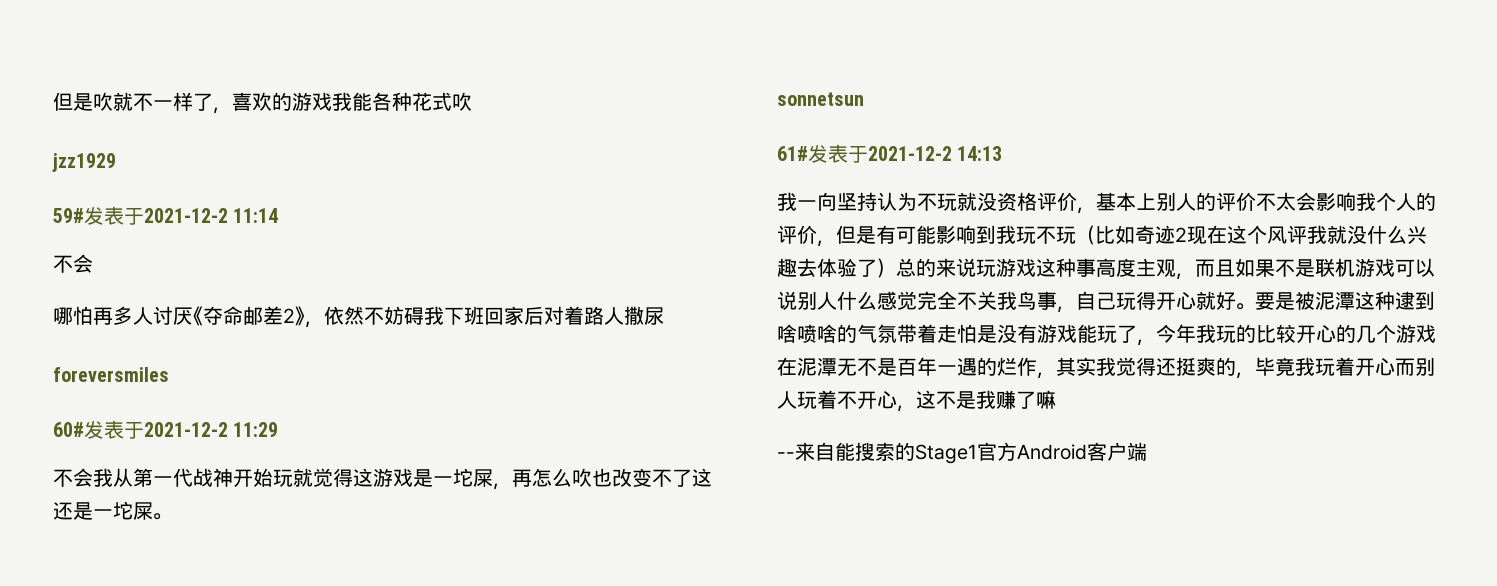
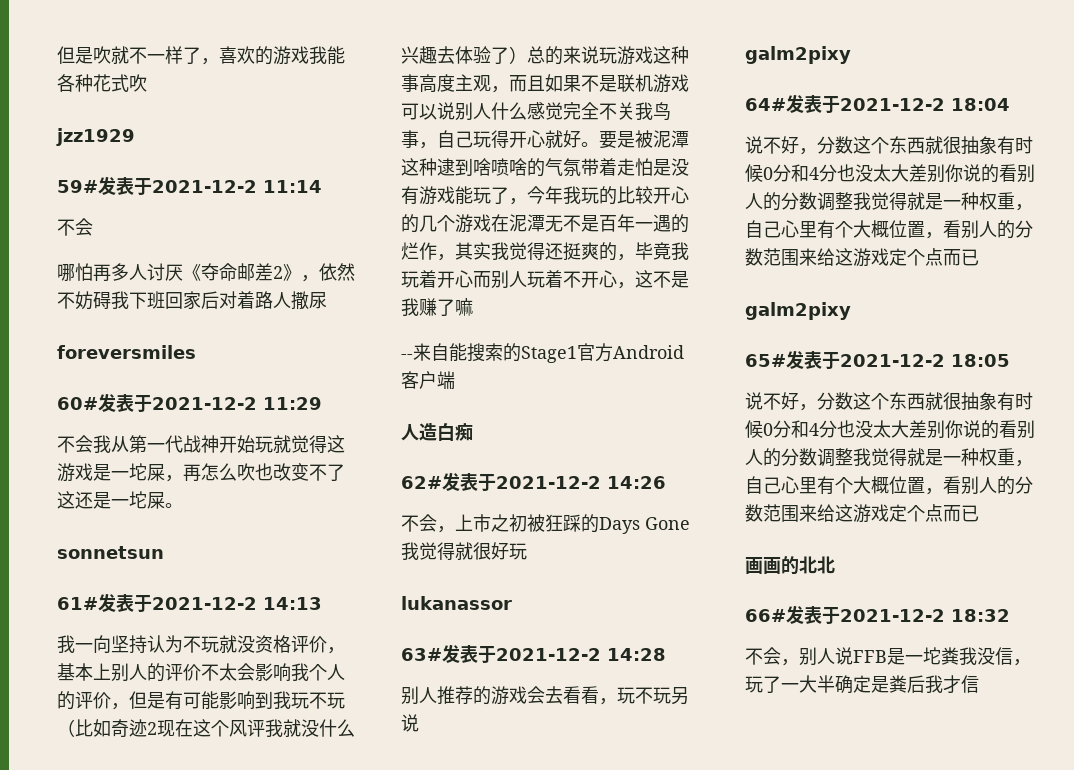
(1147, 451) none -> [401,423,473,442] [401,472,666,491] [401,514,690,534] [401,542,527,560] [401,596,512,610] [401,644,666,663] [401,686,689,705] [401,714,419,732] [745,46,851,64] [745,94,1010,113] [745,136,1033,155] [745,164,1035,183] [745,192,1033,211] [745,220,1033,239] [745,248,979,267] [745,302,851,320] [745,350,1010,369] [745,392,1033,411] [745,420,1035,439] [745,448,1033,467] [745,476,1033,495] [745,504,979,523] [745,556,835,575] [745,605,1010,624] [745,647,1031,666] [745,675,979,694] // 人造白痴 // 62#发表于2021-12-2 14:26 // 不会，上市之初被狂踩的Days Gone我觉得就很好玩 // lukanassor // 63#发表于2021-12-2 14:28 // 别人推荐的游戏会去看看，玩不玩另说 // galm2pixy // 64#发表于2021-12-2 18:04 // 说不好，分数这个东西就很抽象有时候0分和4分也没太大差别你说的看别人的分数调整我觉得就是一种权重，自己心里有个大概位置，看别人的分数范围来给这游戏定个点而已 // galm2pixy // 65#发表于2021-12-2 18:05 // 说不好，分数这个东西就很抽象有时候0分和4分也没太大差别你说的看别人的分数调整我觉得就是一种权重，自己心里有个大概位置，看别人的分数范围来给这游戏定个点而已 // 画画的北北 // 66#发表于2021-12-2 18:32 // 不会，别人说FFB是一坨粪我没信，玩了一大半确定是粪后我才信

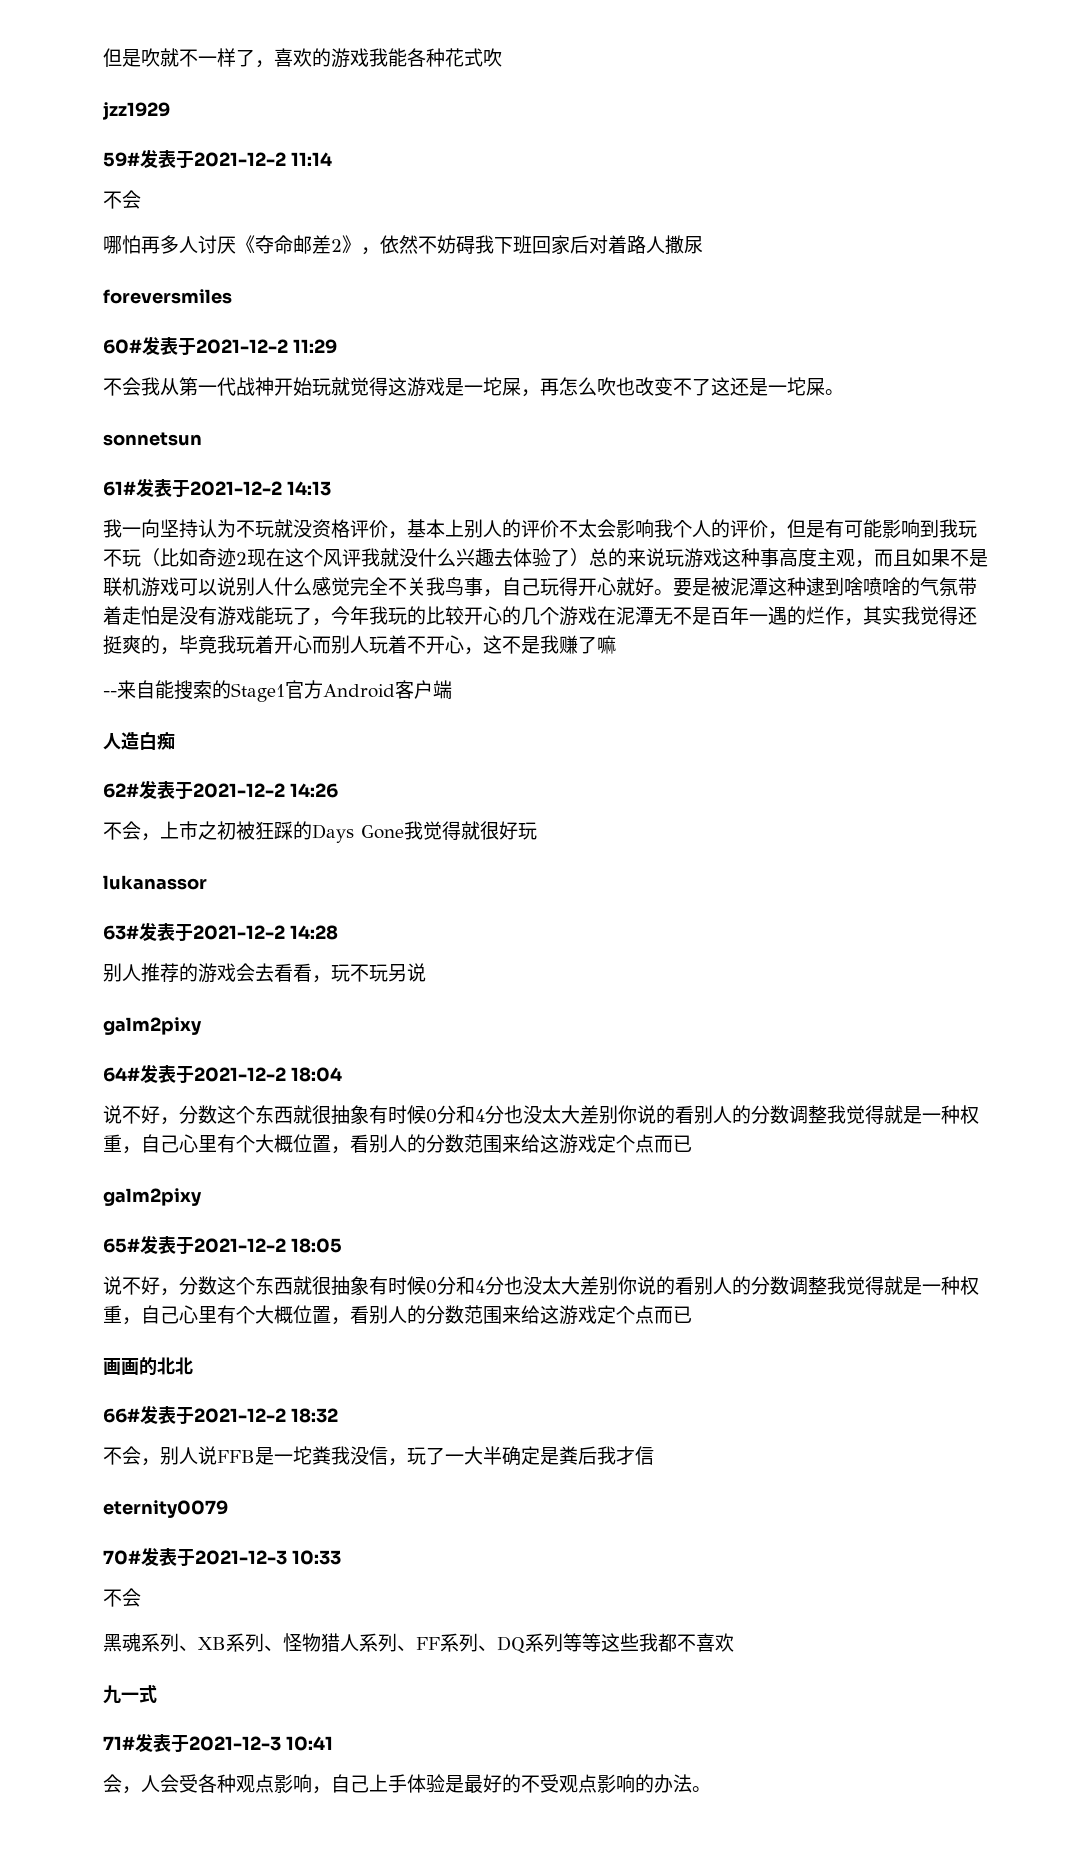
(979, 684) none -> [103,1500,228,1518] [103,1547,341,1566] [103,1588,141,1607] [103,1633,734,1654] [103,1685,157,1704] [103,1733,333,1752] [103,1774,711,1794] // eternity0079 // 70#发表于2021-12-3 10:33 // 不会 // 黑魂系列、XB系列、怪物猎人系列、FF系列、DQ系列等等这些我都不喜欢 // 九一式 // 71#发表于2021-12-3 10:41 // 会，人会受各种观点影响，自己上手体验是最好的不受观点影响的办法。

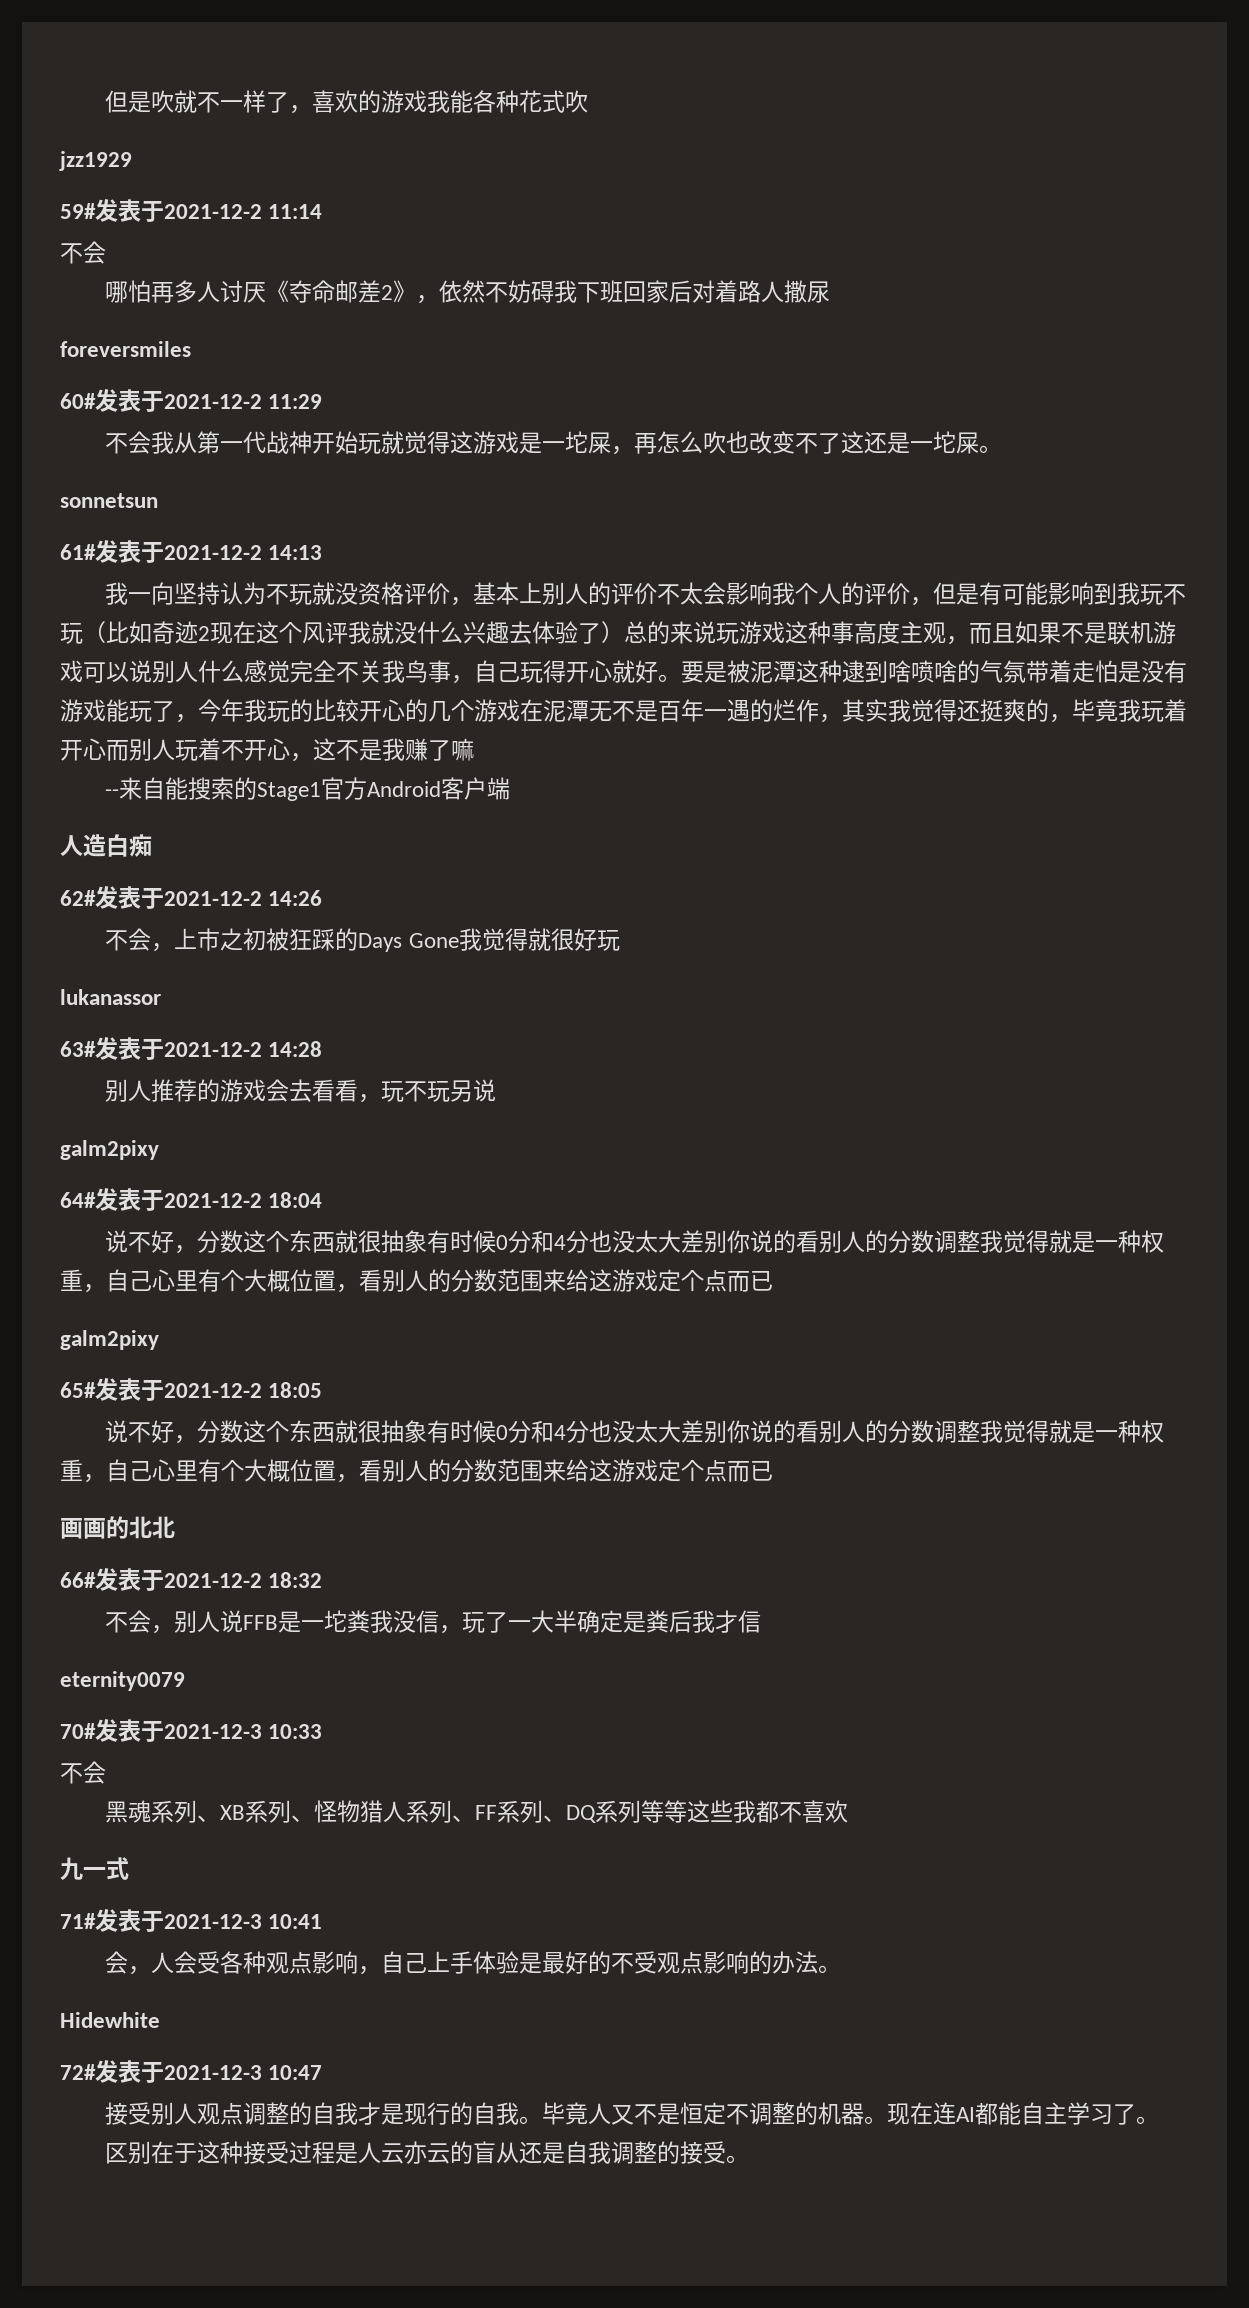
(711, 1789) none -> [60,2012,160,2028] [60,2060,323,2083] [105,2102,1160,2125] [105,2141,750,2164] // Hidewhite // 72#发表于2021-12-3 10:47 // 接受别人观点调整的自我才是现行的自我。毕竟人又不是恒定不调整的机器。现在连AI都能自主学习了。 // 区别在于这种接受过程是人云亦云的盲从还是自我调整的接受。

